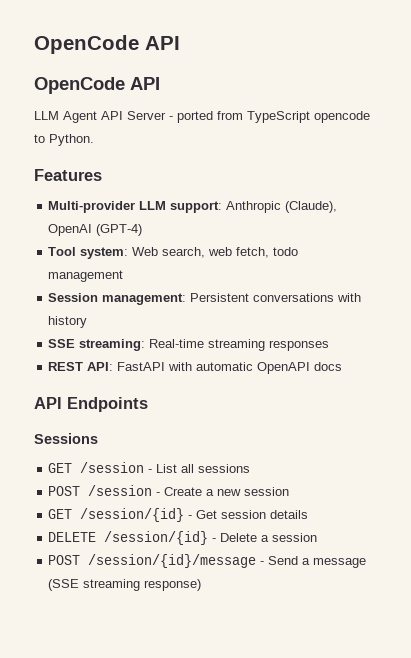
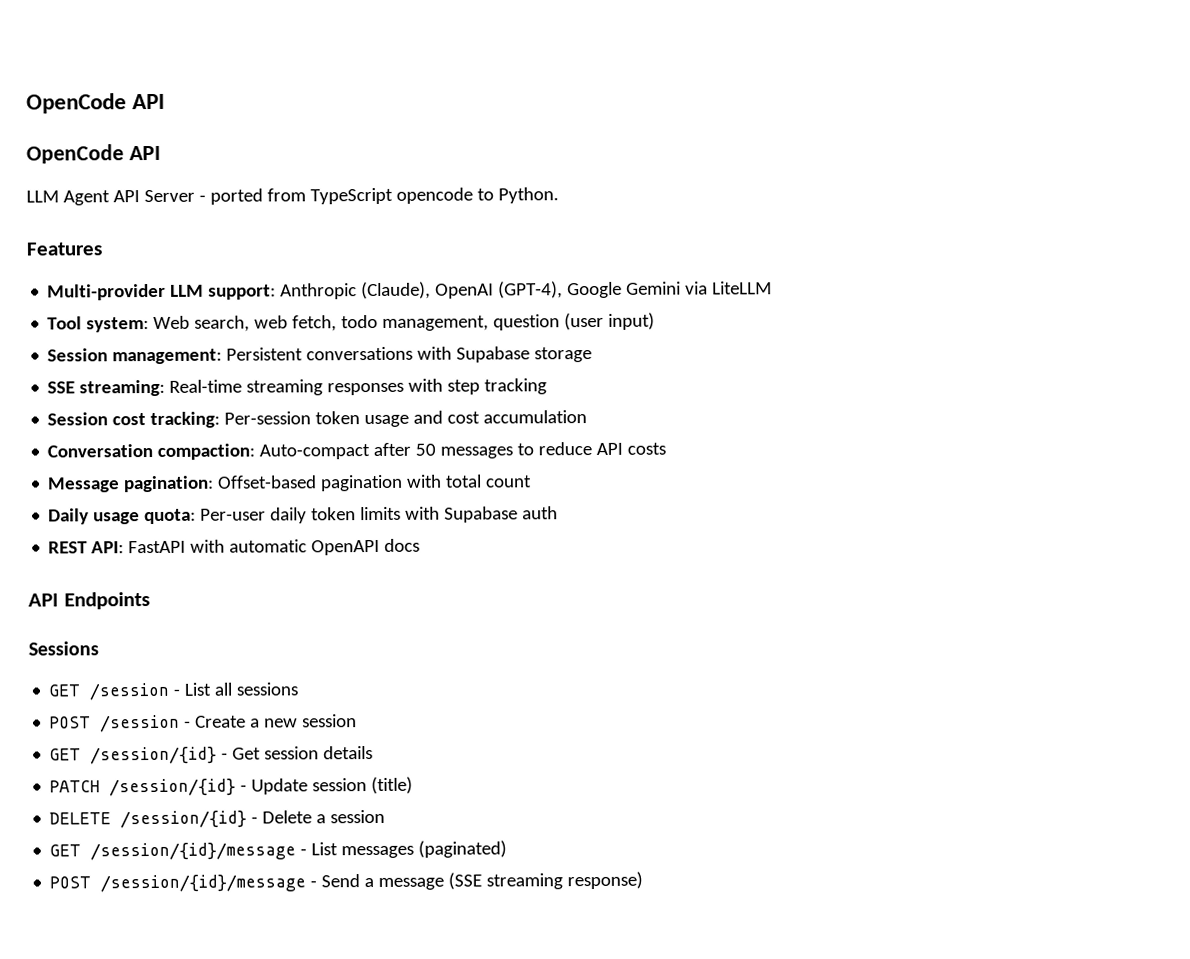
[96,224,143,236] (GPT-4) -> [498,281,773,299] (GPT-4), Google Gemini via LiteLLM
[48,270,124,282] management -> [382,312,656,331] management, question (user input)
[48,316,88,328] history -> [456,346,593,363] Supabase storage
(330, 345) none -> [408,378,548,395] [47,410,588,429] [47,442,667,460] [47,474,533,493] [48,506,559,525] with step tracking // Session cost tracking: Per-session token usage and cost accumulation // Conversation compaction: Auto-compact after 50 messages to reduce API costs // Message pagination: Offset-based pagination with total count // Daily usage quota: Per-user daily token limits with Supabase auth
(309, 514) none -> [49,776,414,797] // PATCH /session/{id} - Update session (title)
(318, 537) none -> [49,840,508,861] // GET /session/{id}/message - List messages (paginated)

